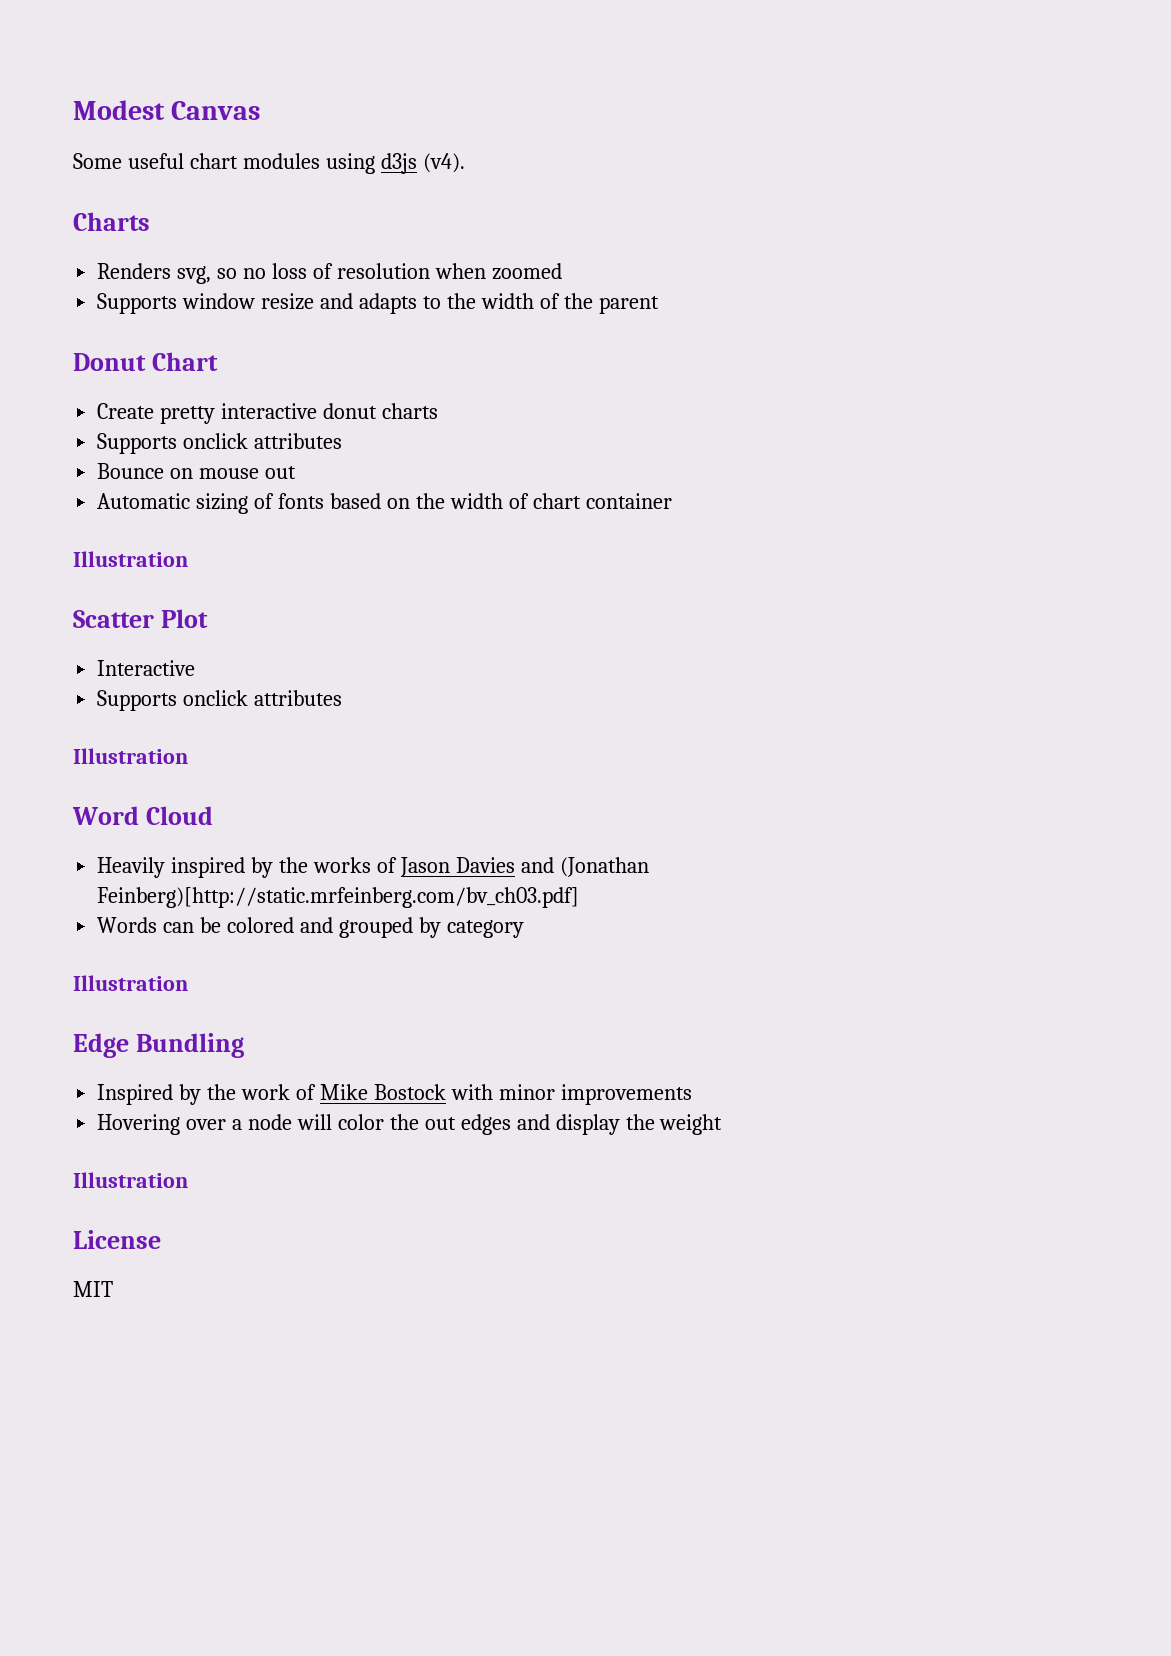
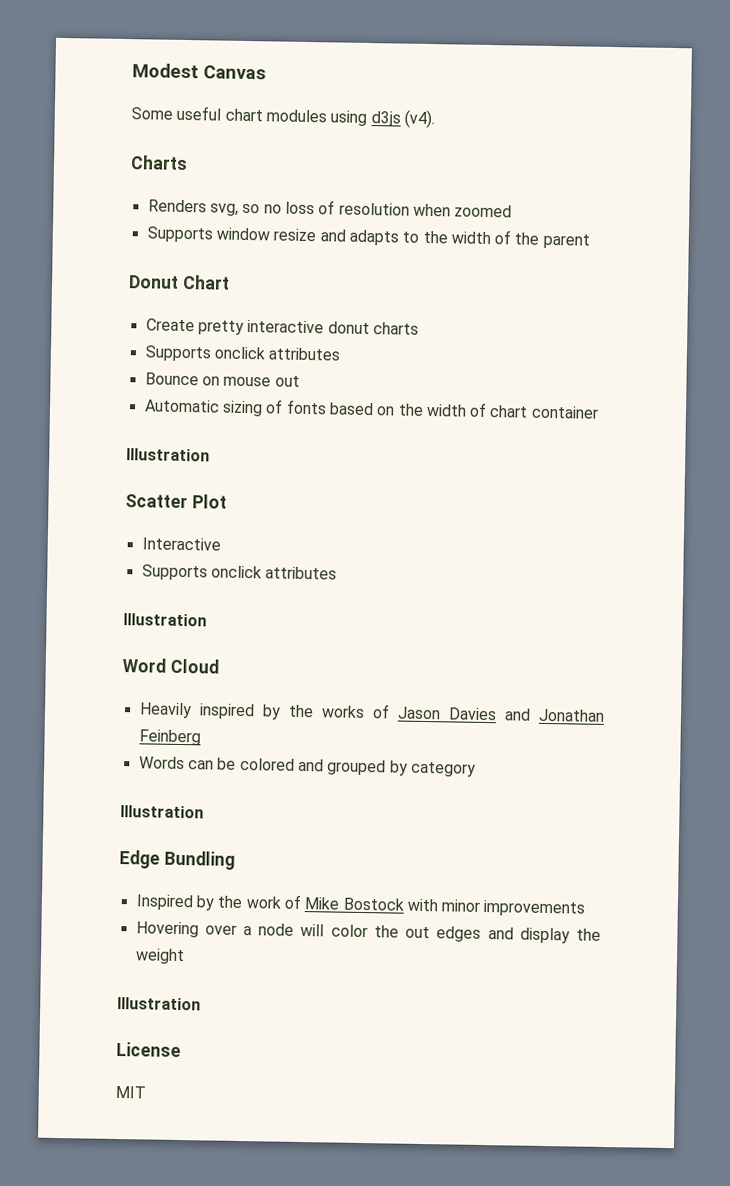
[559,857,649,877] [97,887,580,908] (Jonathan Feinberg)[http://static.mrfeinberg.com/bv_ch03.pdf] -> [538,708,605,722] [138,729,201,746] Jonathan Feinberg

